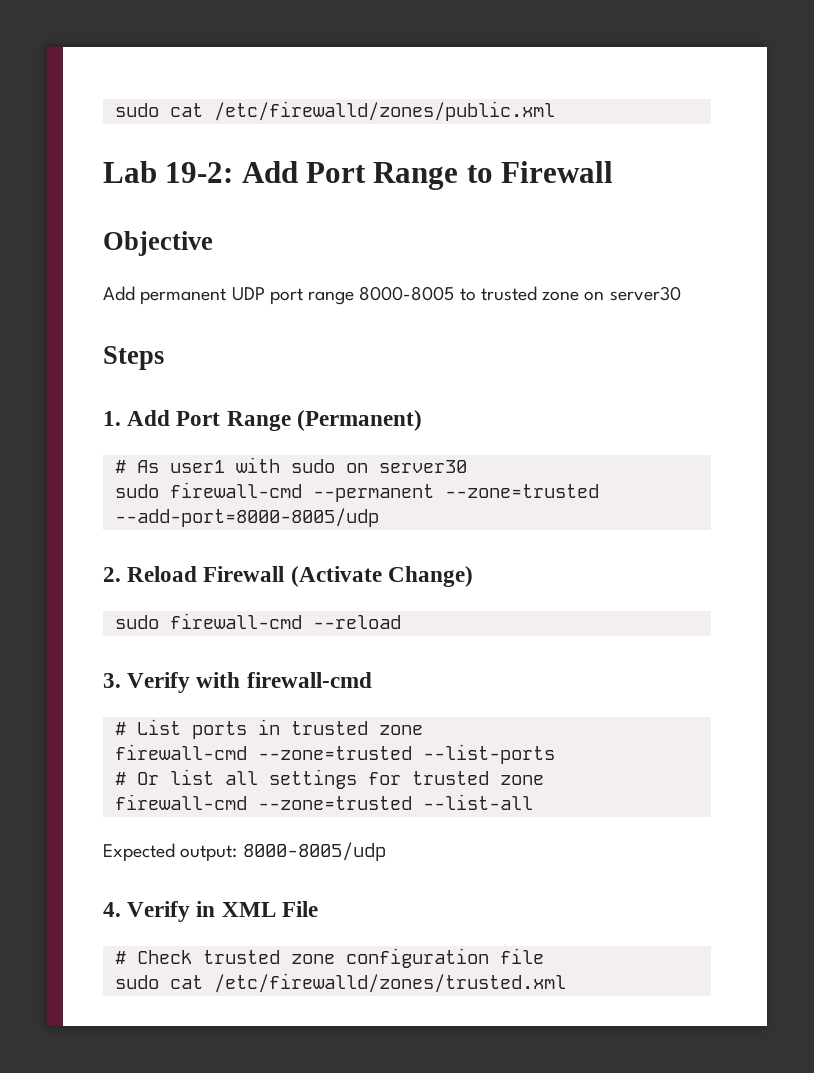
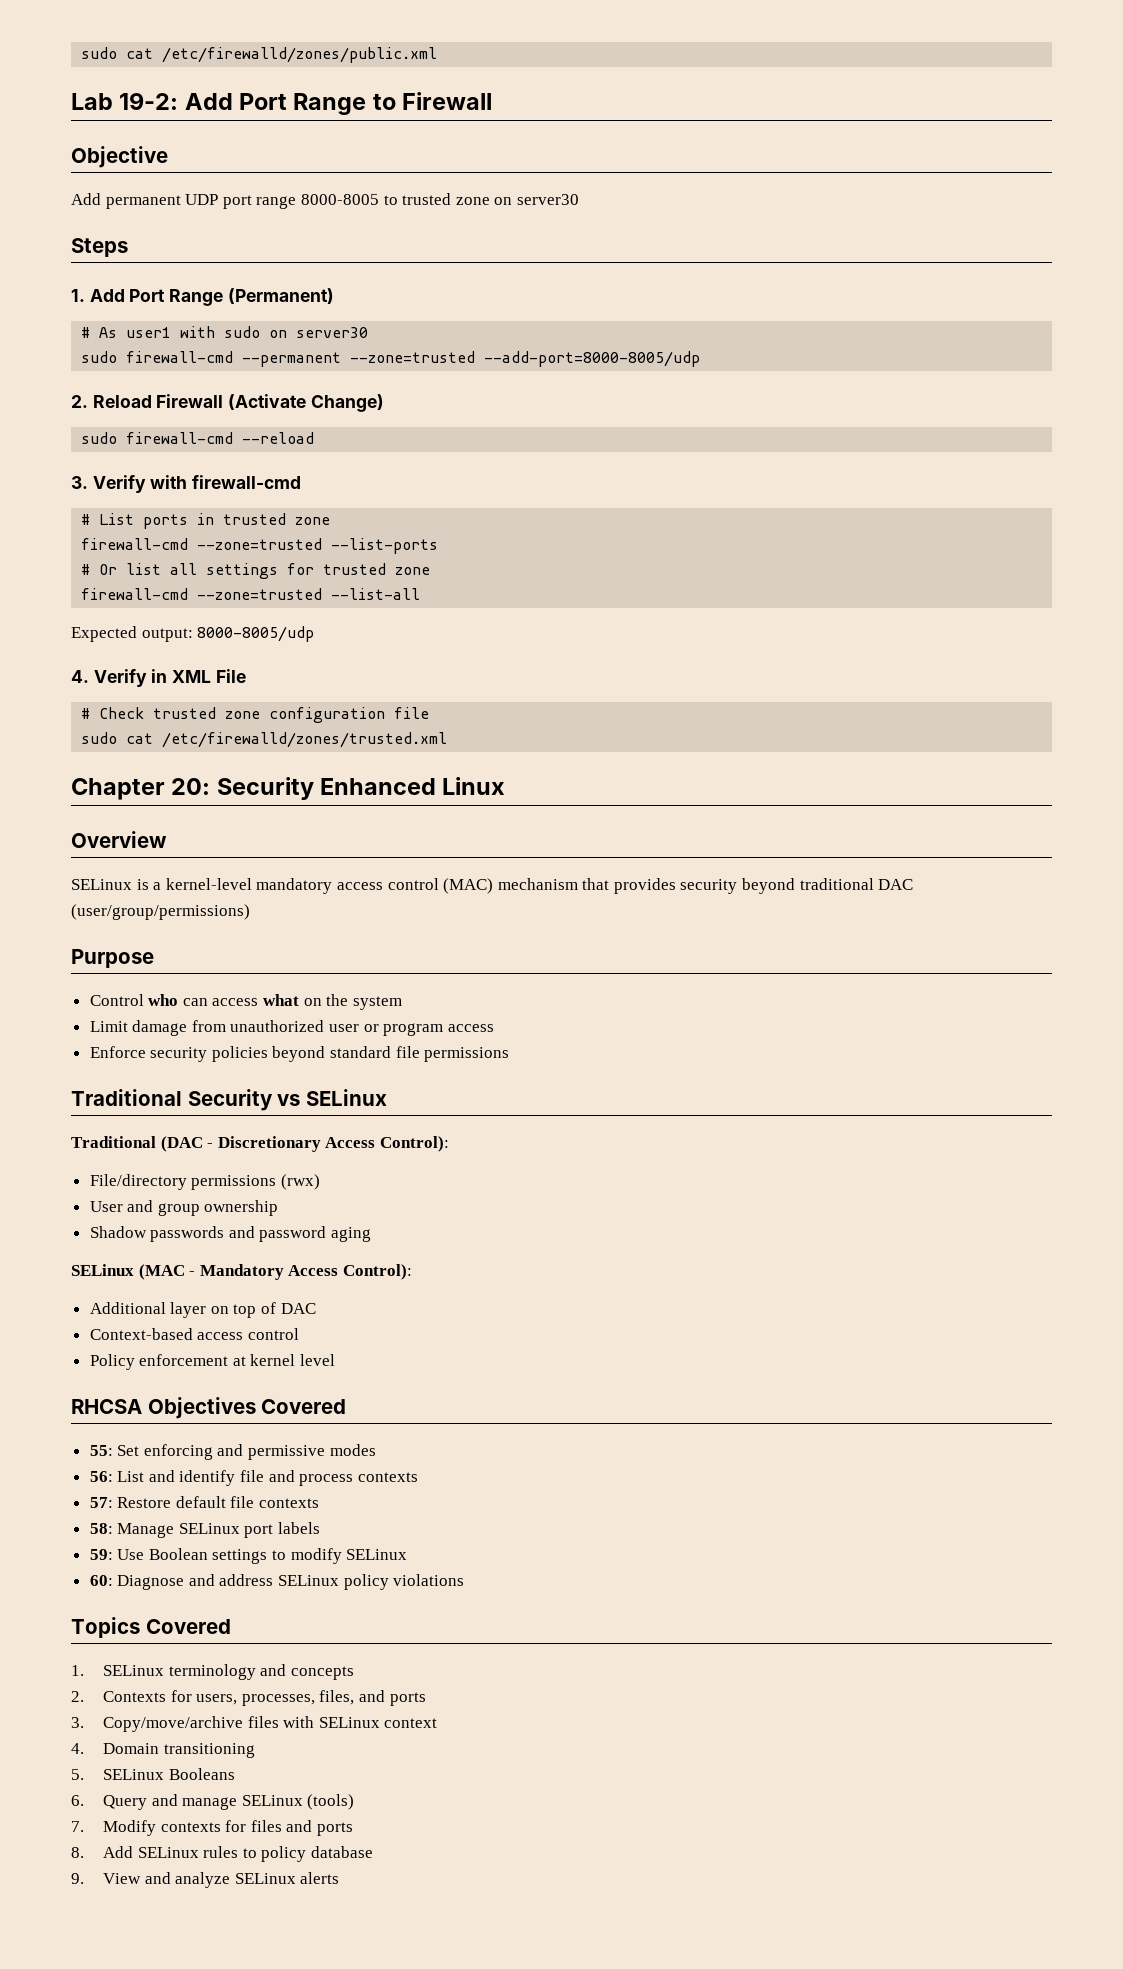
(566, 983) none -> [71,777,506,800] [71,831,167,848] [71,878,914,894] [71,904,250,920] [71,949,154,968] [89,994,402,1010] [89,1020,494,1036] [89,1046,510,1062] [71,1089,387,1111] [71,1136,449,1152] [89,1174,320,1190] [89,1200,279,1216] [89,1226,372,1242] [71,1264,412,1280] [89,1302,316,1318] [89,1328,299,1340] [89,1354,336,1370] [71,1397,347,1419] [89,1444,376,1460] [89,1470,418,1486] [89,1496,320,1508] [89,1522,321,1538] [89,1548,408,1564] [89,1574,465,1590] [71,1617,231,1638] [71,1664,354,1680] [71,1690,426,1706] [71,1716,438,1732] [71,1743,255,1758] [71,1768,235,1780] [71,1794,355,1810] [71,1820,354,1836] [71,1846,374,1862] [71,1872,340,1888] // Chapter 20: Security Enhanced Linux // Overview // SELinux is a kernel-level mandatory access control (MAC) mechanism that provides security beyond traditional DAC (user/group/permissions) // Purpose // Control who can access what on the system // Limit damage from unauthorized user or program access // Enforce security policies beyond standard file permissions // Traditional Security vs SELinux // Traditional (DAC - Discretionary Access Control): // File/directory permissions (rwx) // User and group ownership // Shadow passwords and password aging // SELinux (MAC - Mandatory Access Control): // Additional layer on top of DAC // Context-based access control // Policy enforcement at kernel level // RHCSA Objectives Covered // 55: Set enforcing and permissive modes // 56: List and identify file and process contexts // 57: Restore default file contexts // 58: Manage SELinux port labels // 59: Use Boolean settings to modify SELinux // 60: Diagnose and address SELinux policy violations // Topics Covered // 1. SELinux terminology and concepts // 2. Contexts for users, processes, files, and ports // 3. Copy/move/archive files with SELinux context // 4. Domain transitioning // 5. SELinux Booleans // 6. Query and manage SELinux (tools) // 7. Modify contexts for files and ports // 8. Add SELinux rules to policy database // 9. View and analyze SELinux alerts

